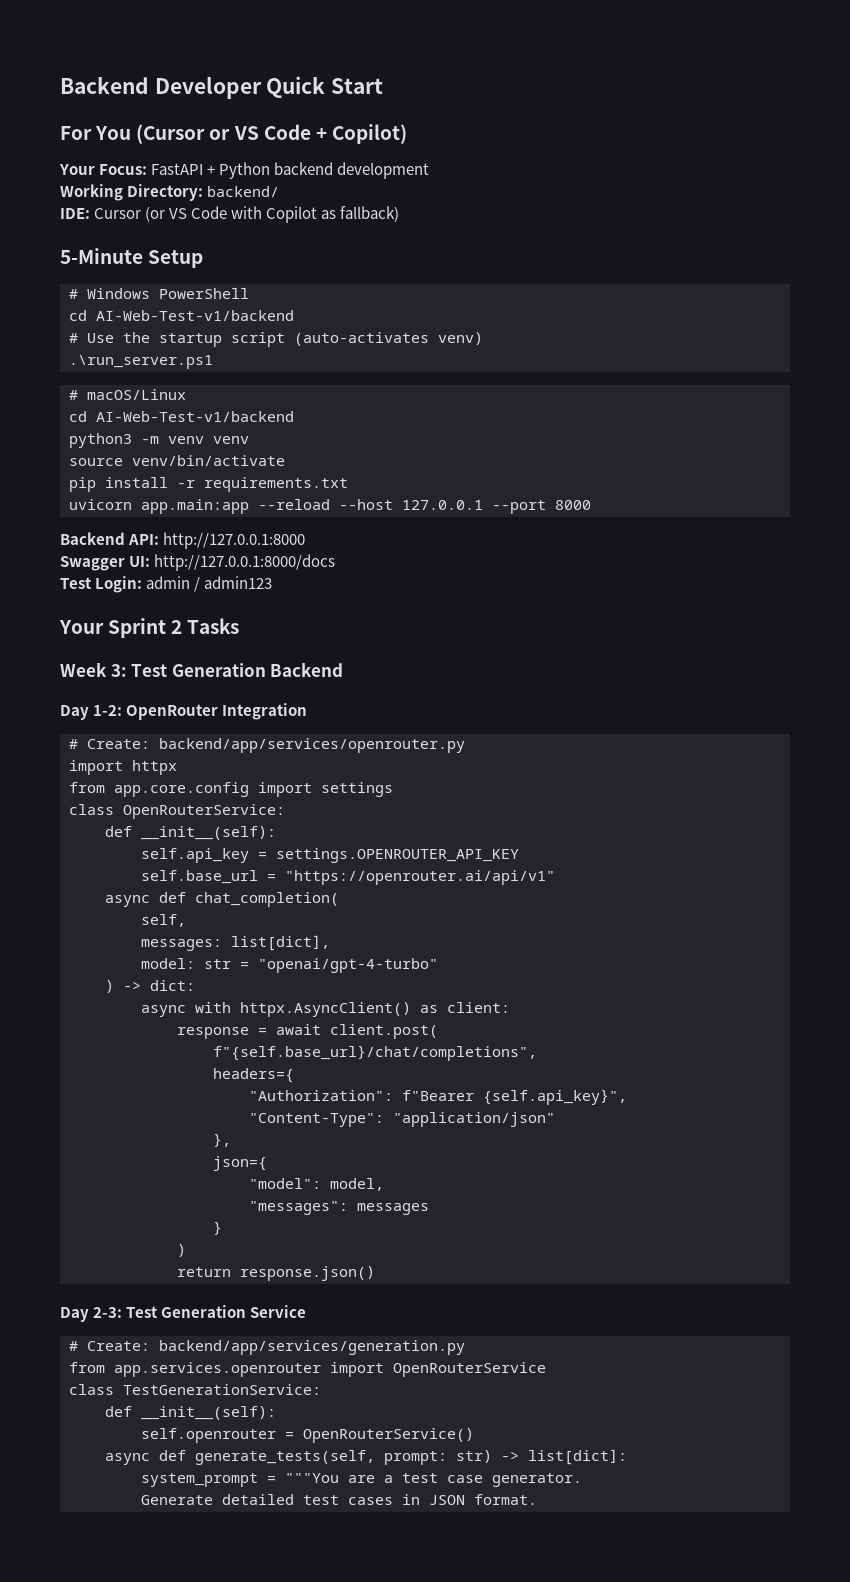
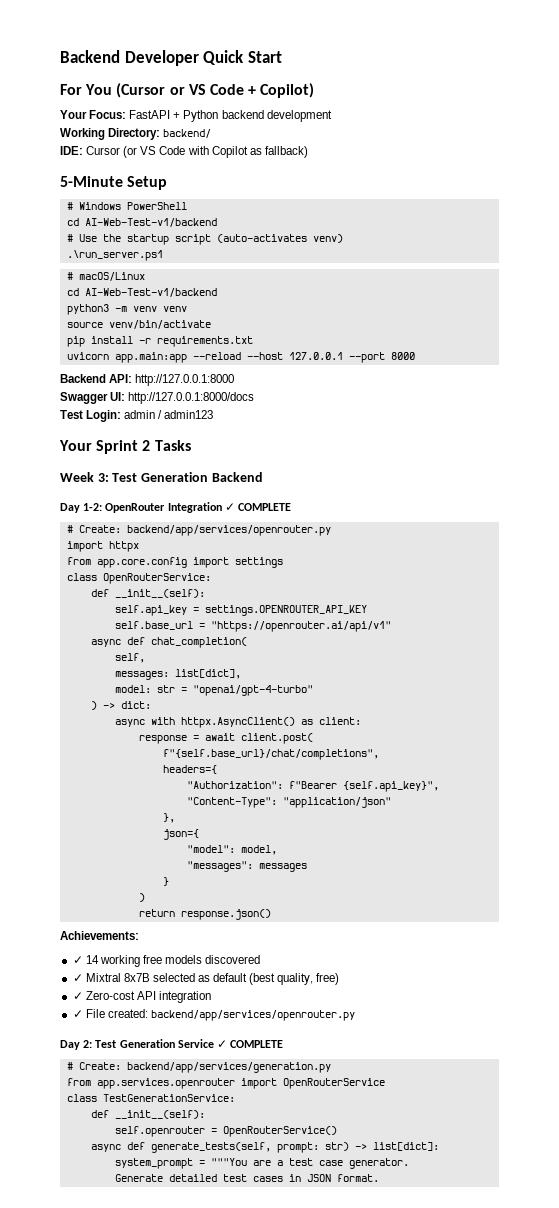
(308, 711) none -> [224,503,292,511] ✓ COMPLETE
[60,1307,123,1322] // Day 2-3: -> [60,931,139,940] [72,955,261,967] [72,973,340,985] [72,991,211,1003] [72,1009,355,1021] [60,1040,93,1050] // Achievements: // ✓ 14 working free models discovered // ✓ Mixtral 8x7B selected as default (best quality, free) // ✓ Zero-cost API integration // ✓ File created: backend/app/services/openrouter.py // Day 2:
(307, 1311) none -> [217,1040,284,1048] ✓ COMPLETE

